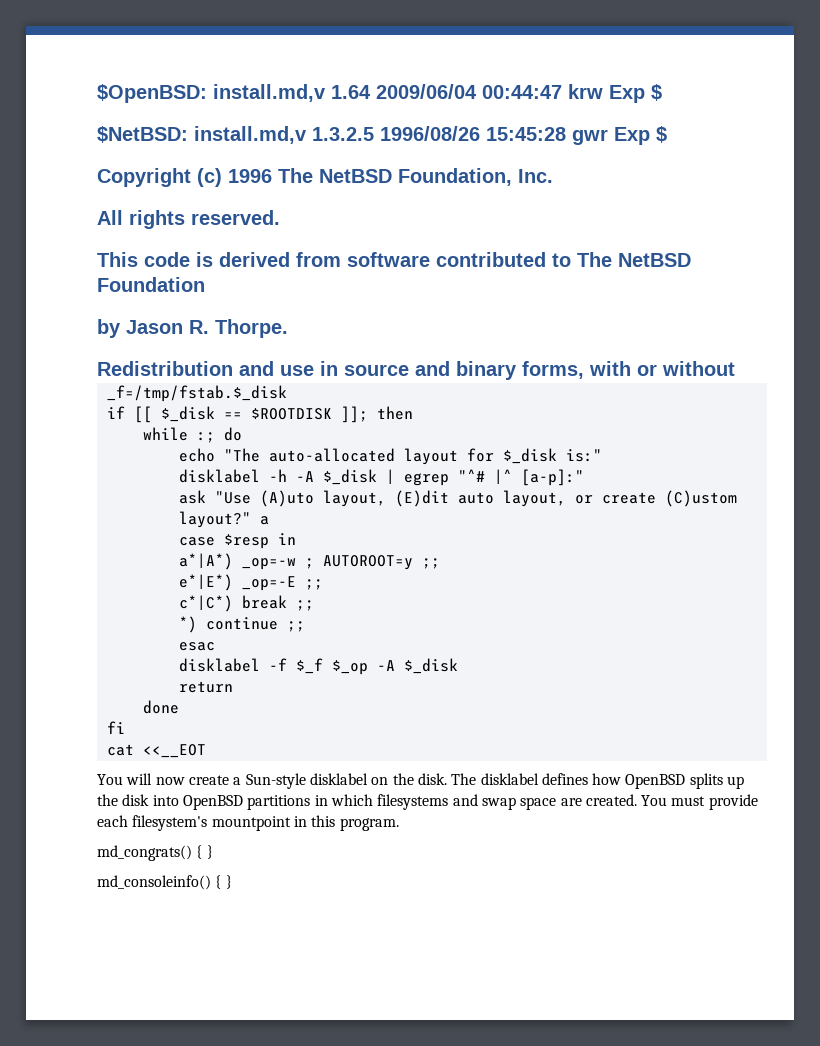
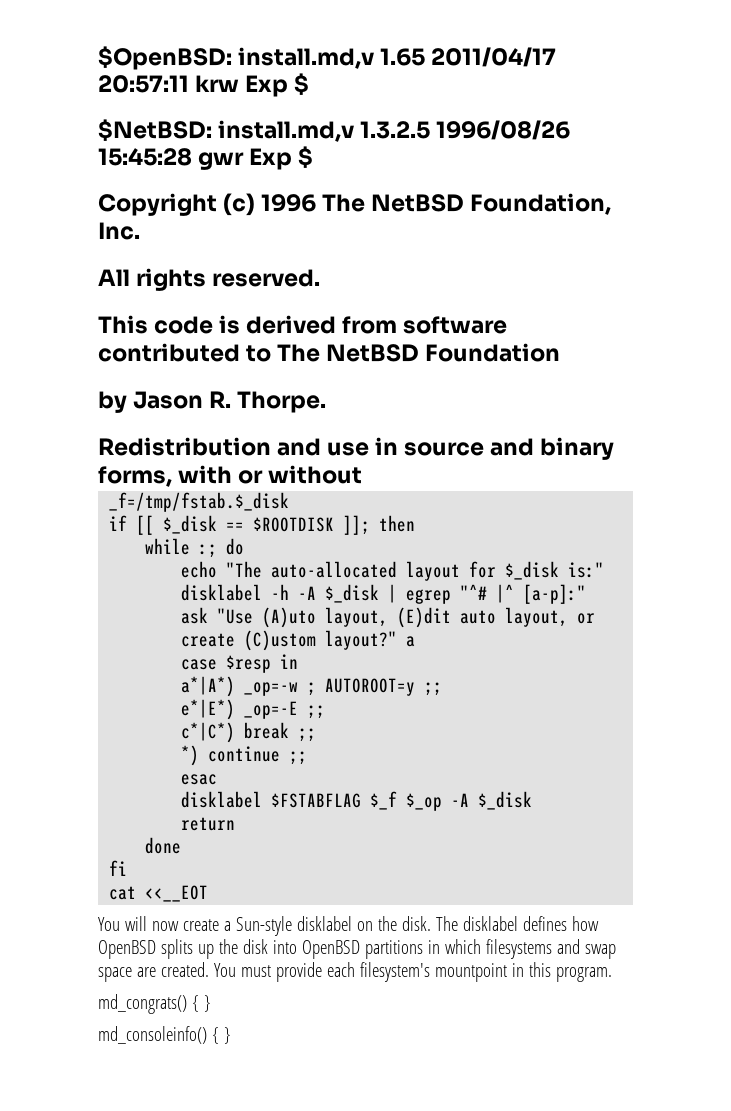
[331,84,562,99] 1.64 2009/06/04 00:44:47 -> [380,47,557,67] [98,75,189,93] 1.65 2011/04/17 20:57:11
[268,658,287,671] -f -> [271,793,362,808] $FSTABFLAG

